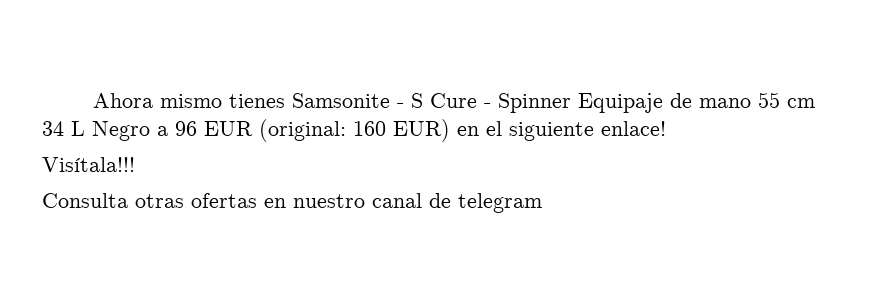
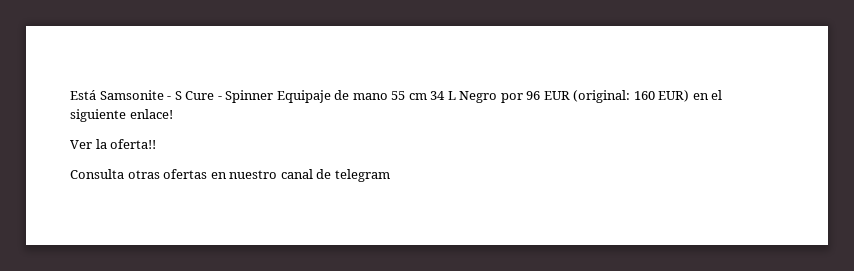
[93,93,286,108] Ahora mismo tienes -> [70,90,96,100] Está
[157,126,168,136] a -> [500,93,523,103] por
[42,157,135,172] Visítala!!! -> [70,139,157,149] Ver la oferta!!

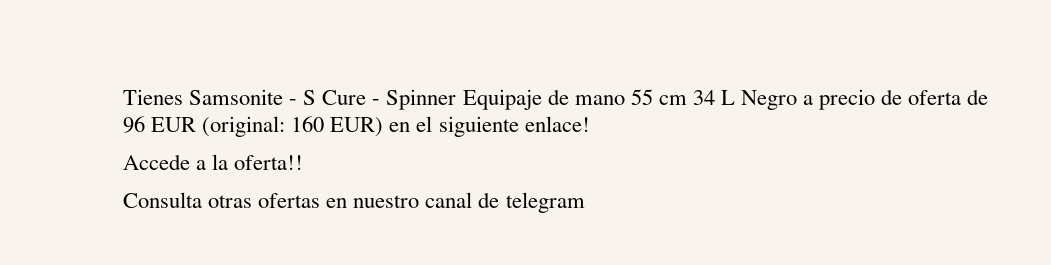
[70,90,96,100] Está -> [123,89,183,105] Tienes
[500,93,523,103] por -> [803,89,989,110] a precio de oferta de
[70,140,92,149] Ver -> [123,154,207,170] Accede a

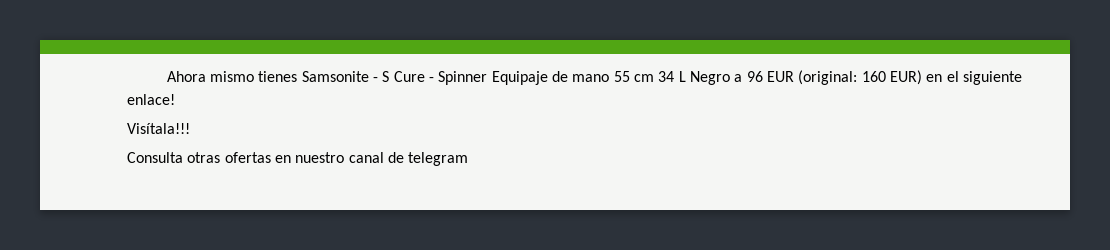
[123,89,183,105] Tienes -> [166,71,298,82] Ahora mismo tienes
[819,89,989,110] precio de oferta de -> (743, 78) none
[123,154,304,170] Accede a la oferta!! -> [127,123,190,134] Visítala!!!

